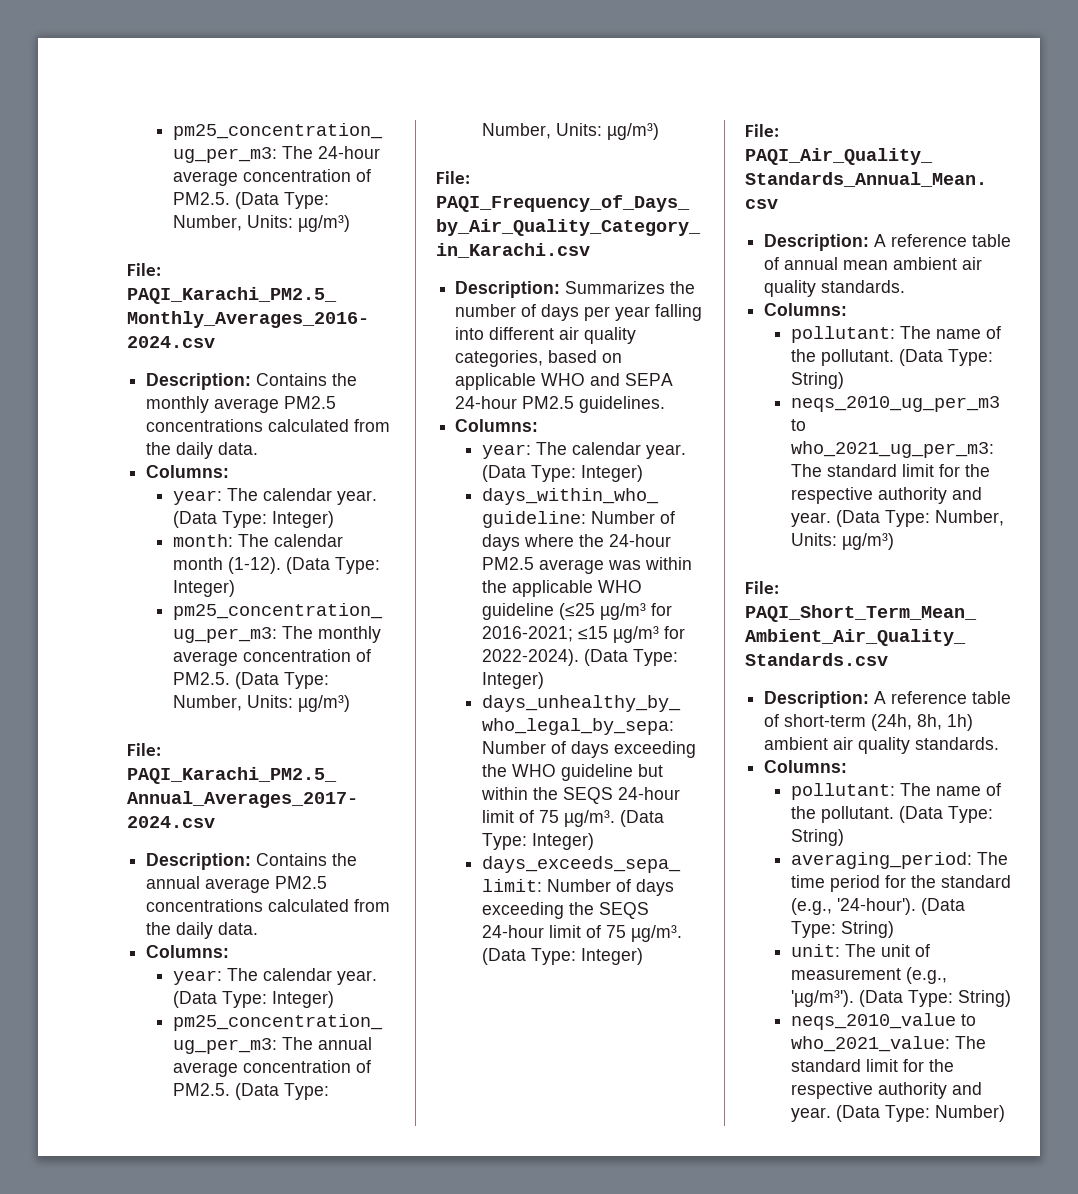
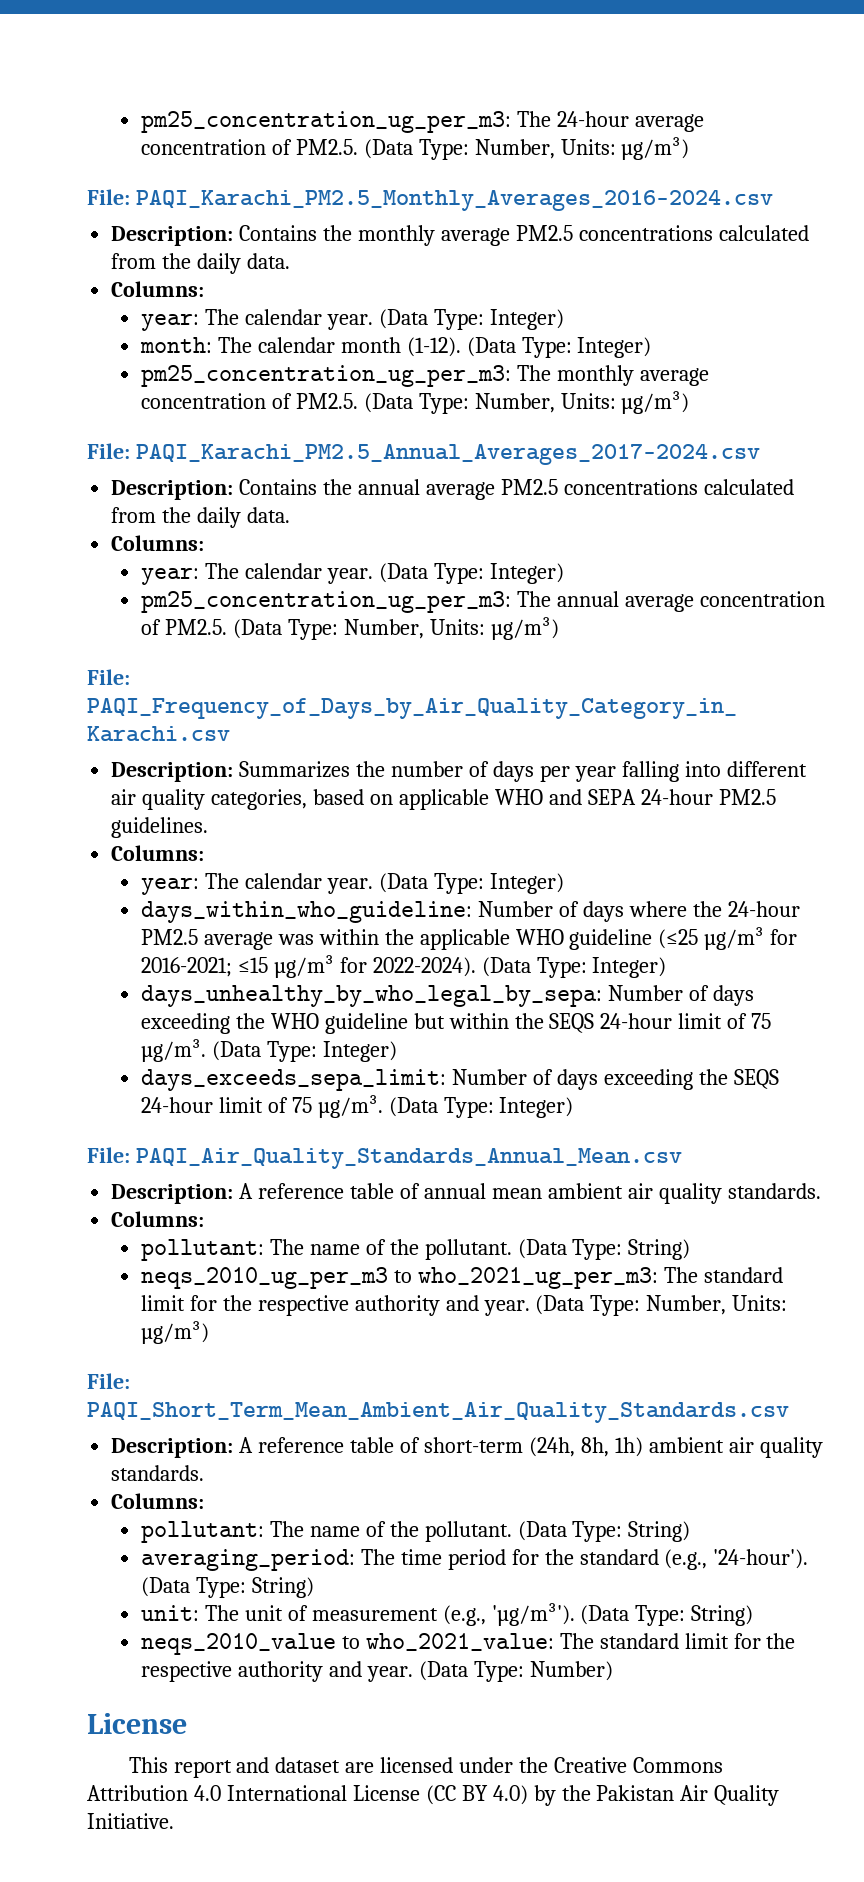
(1005, 1113) none -> [87,1713,187,1734] [128,1757,724,1778] [87,1785,780,1806] [87,1813,174,1829] // License // This report and dataset are licensed under the Creative Commons Attribution 4.0 International License (CC BY 4.0) by the Pakistan Air Quality Initiative.

